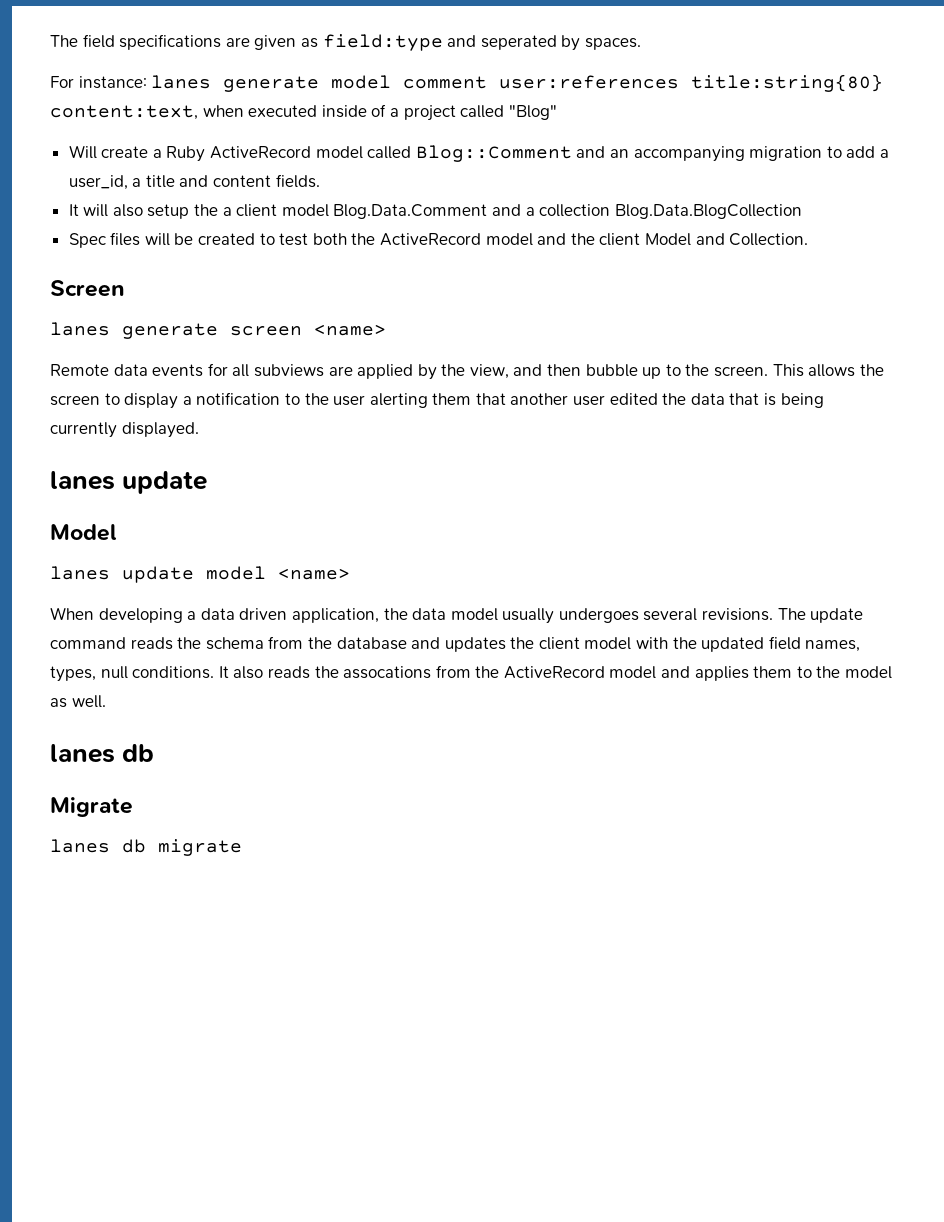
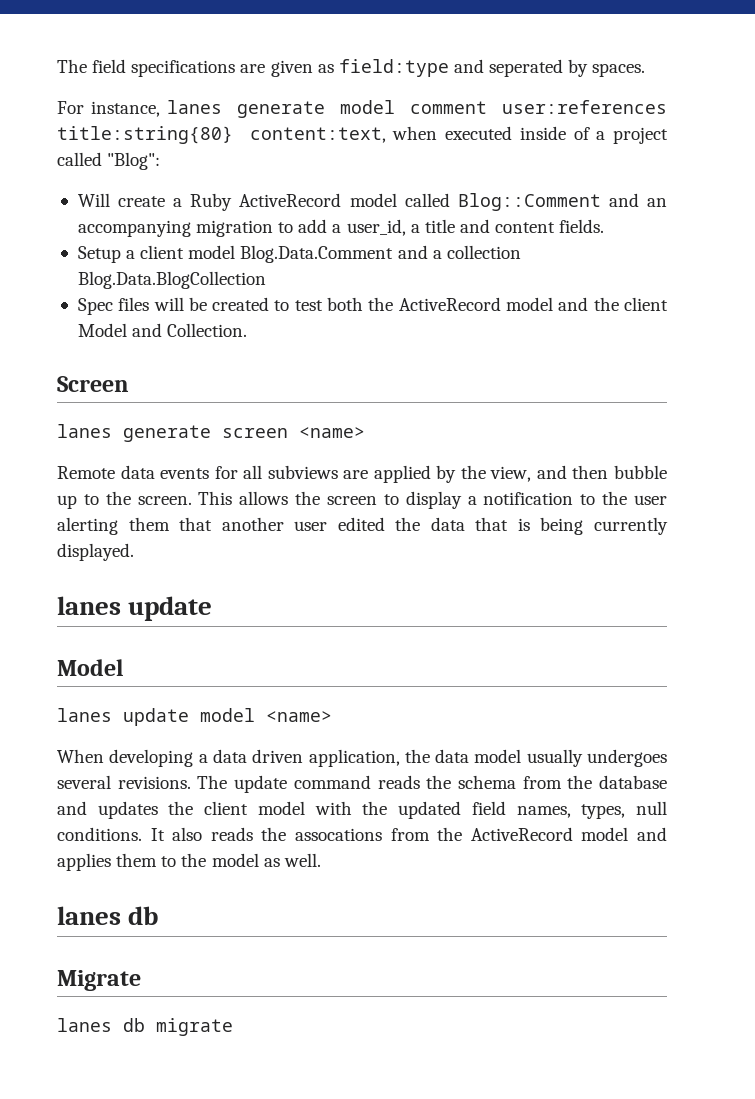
[78,76,147,89] instance: -> [90,101,160,117] instance,
[508,105,557,120] "Blog" -> [107,152,161,170] "Blog":
[68,204,219,219] It will also setup the -> [77,246,121,263] Setup

